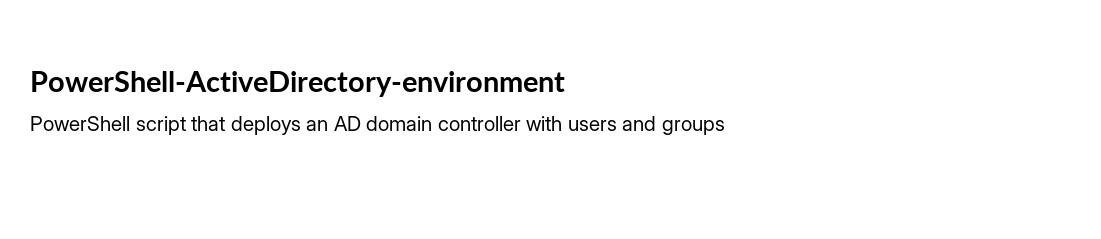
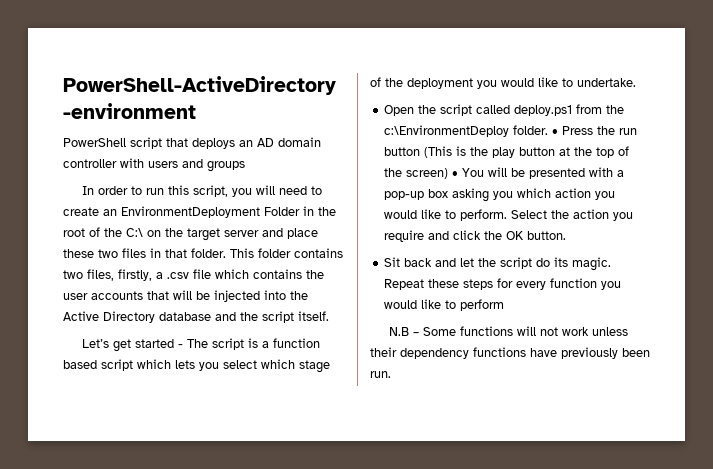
(725, 127) none -> [81,185,322,197] [63,206,336,218] [63,227,318,241] [63,248,343,258] [63,269,324,281] [63,290,308,302] [63,311,329,323] [81,338,320,352] [63,359,330,373] [370,77,636,89] [384,104,625,116] [384,125,638,137] [384,146,630,158] [384,167,625,179] [384,188,616,202] [384,209,634,221] [384,230,567,242] [384,257,612,271] [384,278,622,290] [384,299,505,311] [388,326,628,336] [370,347,650,359] [370,371,391,378] // In order to run this script, you will need to create an EnvironmentDeployment Folder in the root of the C:\ on the target server and place these two files in that folder. This folder contains two files, firstly, a .csv file which contains the user accounts that will be injected into the Active Directory database and the script itself. // Let’s get started - The script is a function based script which lets you select which stage of the deployment you would like to undertake. // Open the script called deploy.ps1 from the c:\EnvironmentDeploy folder. • Press the run button (This is the play button at the top of the screen) • You will be presented with a pop-up box asking you which action you would like to perform. Select the action you require and click the OK button. // Sit back and let the script do its magic. Repeat these steps for every function you would like to perform // N.B – Some functions will not work unless their dependency functions have previously been run.

